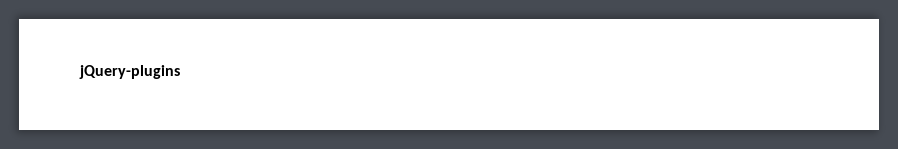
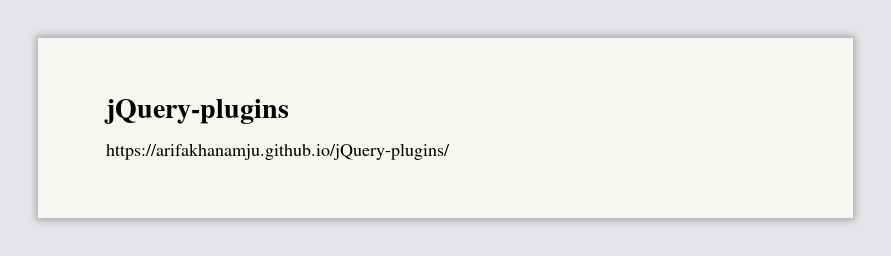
(180, 72) none -> [106,143,450,160] // https://arifakhanamju.github.io/jQuery-plugins/

